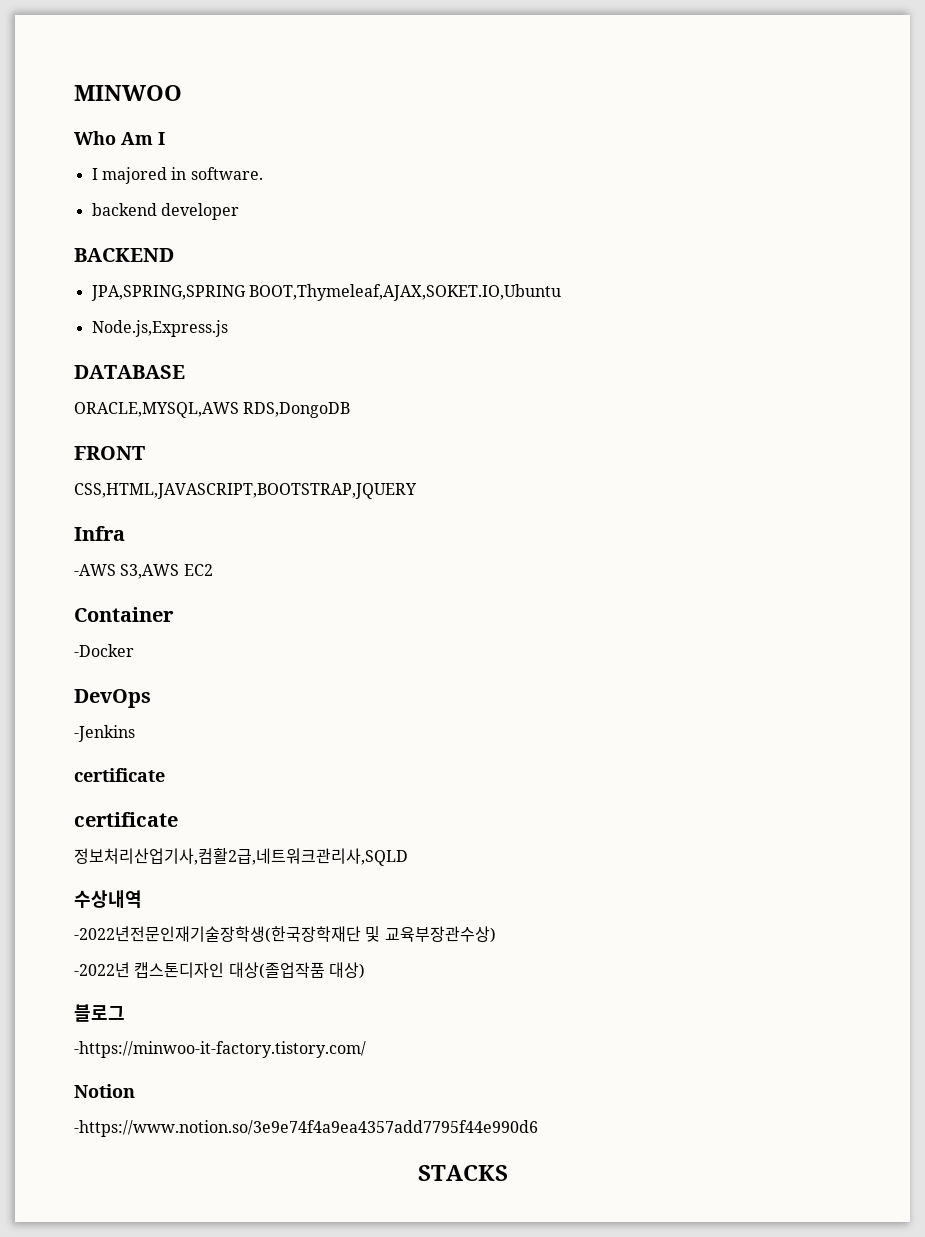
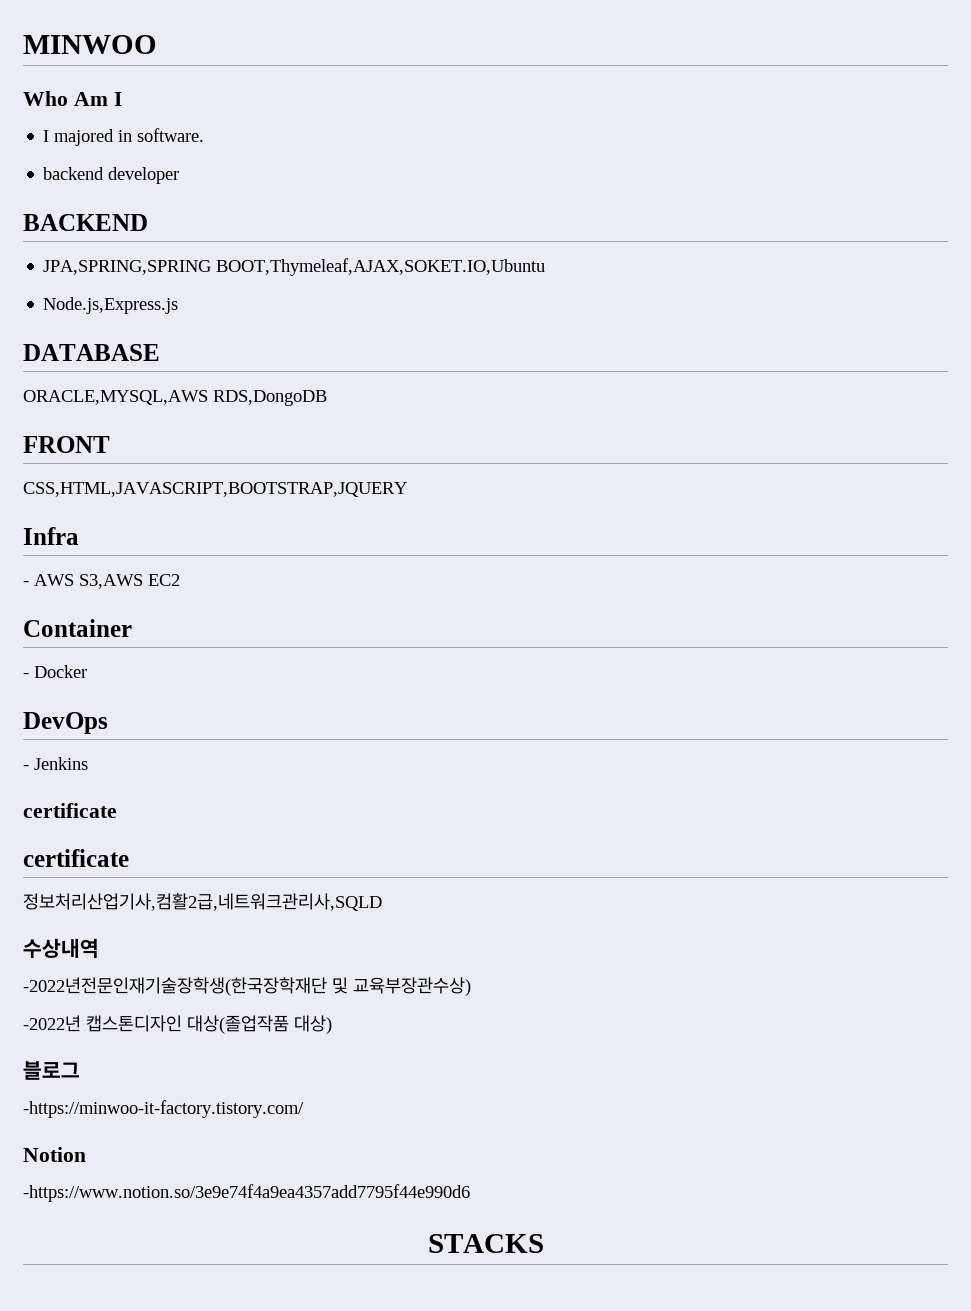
[74,564,116,576] -AWS -> [23,574,74,586] - AWS
[74,644,134,657] -Docker -> [23,665,87,678] - Docker
[74,725,135,742] -Jenkins -> [23,757,88,770] - Jenkins

